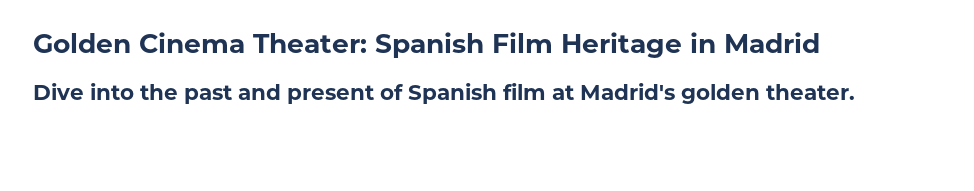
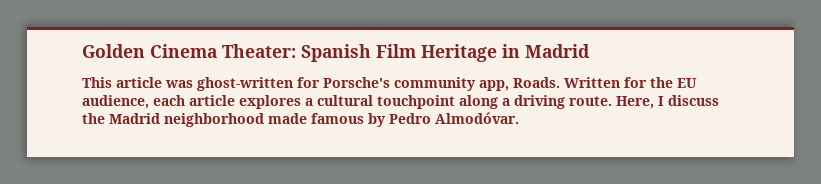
[33,83,855,104] Dive into the past and present of Spanish film at Madrid's golden theater. -> [82,77,697,91] [82,95,719,109] [82,112,519,127] This article was ghost-written for Porsche's community app, Roads. Written for the EU audience, each article explores a cultural touchpoint along a driving route. Here, I discuss the Madrid neighborhood made famous by Pedro Almodóvar.

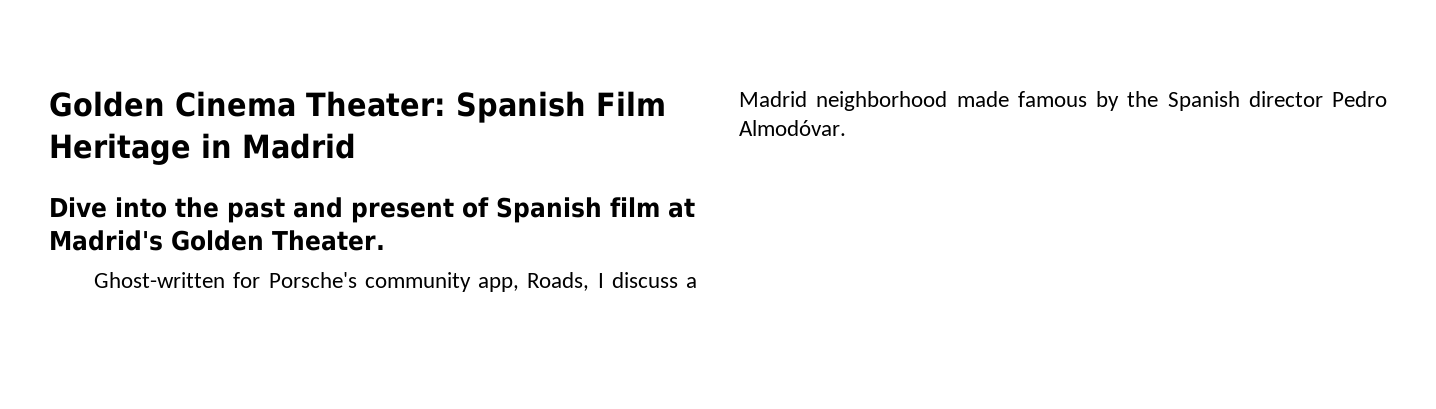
[82,77,697,91] [82,95,654,109] This article was ghost-written for Porsche's community app, Roads. Written for the EU audience, each article explores a cultural touchpoint along a driving route. Here, -> [49,197,695,223] [49,230,385,251] [94,272,590,292] Dive into the past and present of Spanish film at Madrid's Golden Theater. // Ghost-written for Porsche's community app, Roads,
[82,113,105,124] the -> [685,277,697,288] a
(386, 120) none -> [1127,91,1323,111] the Spanish director

